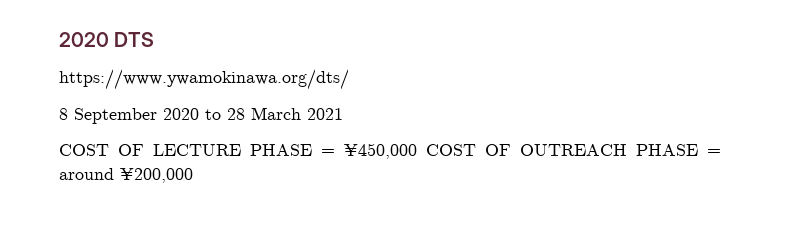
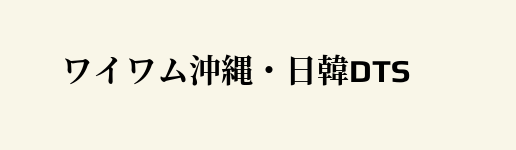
[59,32,155,47] [59,69,349,90] [59,107,343,124] [59,143,721,159] [59,168,193,183] 2020 DTS // https://www.ywamokinawa.org/dts/ // 8 September 2020 to 28 March 2021 // COST OF LECTURE PHASE = ¥450,000 COST OF OUTREACH PHASE = around ¥200,000 -> [61,54,410,86] ワイワム沖縄・日韓DTS

